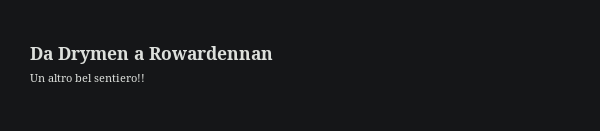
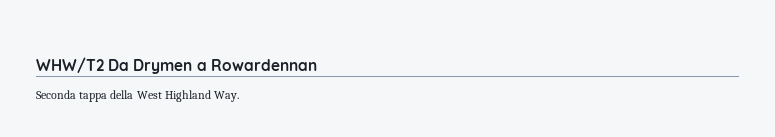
(30, 53) none -> [36,57,104,73] WHW/T2
[30,74,145,82] Un altro bel sentiero!! -> [36,90,240,102] Seconda tappa della West Highland Way.

